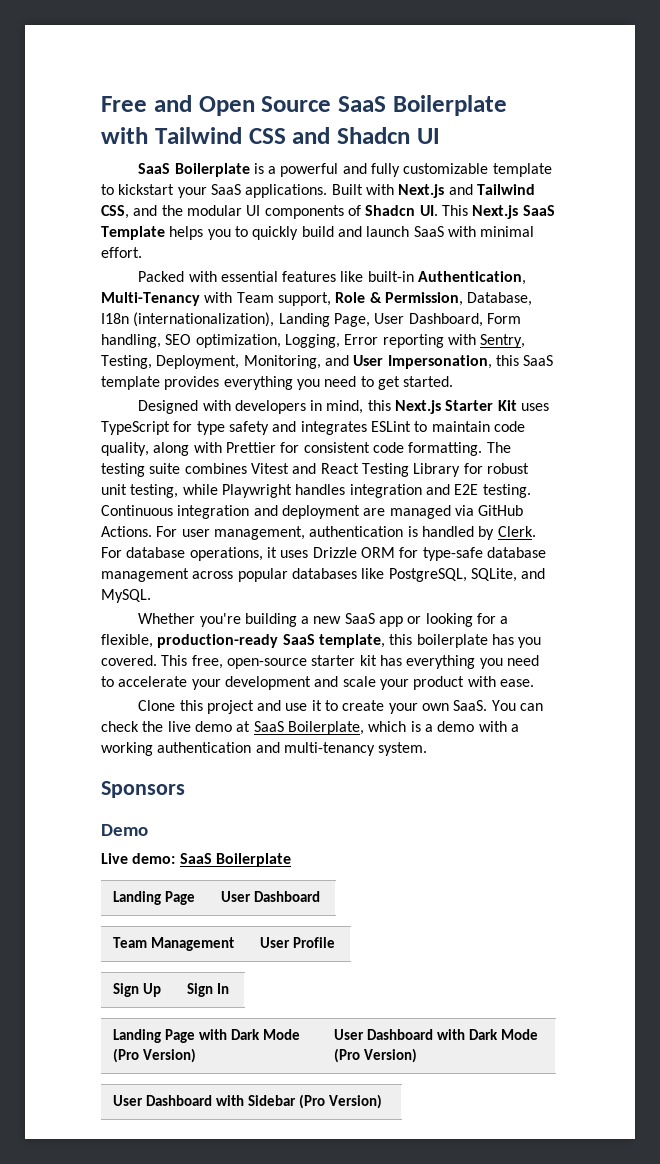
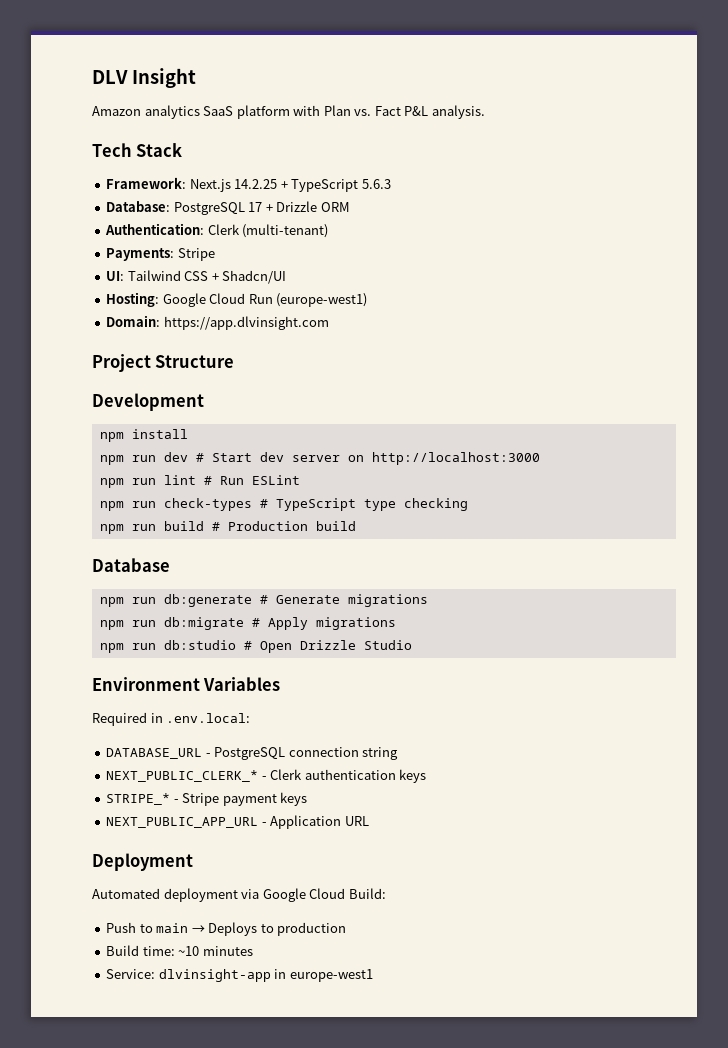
[101,95,507,116] [101,127,440,144] [138,163,552,177] [101,184,535,198] [101,205,555,219] [101,226,535,240] [101,247,142,258] [138,271,527,285] [101,292,533,306] [101,312,521,327] [101,334,526,348] [101,355,554,369] [101,376,454,390] [138,400,550,414] [101,421,525,435] [101,442,511,456] [101,463,529,477] [101,484,531,498] [101,505,524,519] [101,526,536,540] [101,547,546,561] [101,568,546,582] [101,589,151,603] [138,613,509,627] [101,634,542,648] [101,655,539,669] [101,676,534,690] [138,700,544,714] [101,721,519,735] [101,742,428,756] [101,781,185,798] [101,824,148,836] [101,853,291,867] [113,891,196,905] [221,891,321,902] [113,937,235,951] [260,937,336,948] [113,983,162,997] [187,983,230,997] [113,1029,300,1043] [113,1048,197,1063] [334,1029,538,1040] [334,1048,418,1063] [113,1094,382,1109] Free and Open Source SaaS Boilerplate with Tailwind CSS and Shadcn UI // SaaS Boilerplate is a powerful and fully customizable template to kickstart your SaaS applications. Built with Next.js and Tailwind CSS, and the modular UI components of Shadcn UI. This Next.js SaaS Template helps you to quickly build and launch SaaS with minimal effort. // Packed with essential features like built-in Authentication, Multi-Tenancy with Team support, Role & Permission, Database, I18n (internationalization), Landing Page, User Dashboard, Form handling, SEO optimization, Logging, Error reporting with Sentry, Testing, Deployment, Monitoring, and User Impersonation, this SaaS template provides everything you need to get started. // Designed with developers in mind, this Next.js Starter Kit uses TypeScript for type safety and integrates ESLint to maintain code quality, along with Prettier for consistent code formatting. The testing suite combines Vitest and React Testing Library for robust unit testing, while Playwright handles integration and E2E testing. Continuous integration and deployment are managed via GitHub Actions. For user management, authentication is handled by Clerk. For database operations, it uses Drizzle ORM for type-safe database management across popular databases like PostgreSQL, SQLite, and MySQL. // Whether you're building a new SaaS app or looking for a flexible, production-ready SaaS template, this boilerplate has you covered. This free, open-source starter kit has everything you need to accelerate your development and scale your product with ease. // Clone this project and use it to create your own SaaS. You can check the live demo at SaaS Boilerplate, which is a demo with a working authentication and multi-tenancy system. // Sponsors // Demo // Live demo: SaaS Boilerplate // Landing Page | User Dashboard // Team Management | User Profile // Sign Up | Sign In // Landing Page with Dark Mode (Pro Version) | User Dashboard with Dark Mode (Pro Version) // User Dashboard with Sidebar (Pro Version) -> [92,68,196,88] [92,105,485,119] [92,143,183,157] [106,177,391,192] [106,201,350,215] [105,223,329,238] [106,248,215,261] [106,270,287,284] [106,292,368,307] [106,315,329,330] [92,354,235,372] [92,393,204,411] [99,429,188,442] [99,452,540,465] [99,475,300,488] [99,498,468,511] [99,521,356,534] [92,558,170,572] [99,594,428,607] [99,617,396,630] [99,640,412,653] [92,677,281,691] [92,712,251,726] [106,747,399,760] [106,769,427,783] [106,792,308,806] [106,815,369,829] [92,853,193,871] [92,888,386,902] [106,922,347,936] [106,945,253,956] [106,969,373,982] DLV Insight // Amazon analytics SaaS platform with Plan vs. Fact P&L analysis. // Tech Stack // Framework: Next.js 14.2.25 + TypeScript 5.6.3 // Database: PostgreSQL 17 + Drizzle ORM // Authentication: Clerk (multi-tenant) // Payments: Stripe // UI: Tailwind CSS + Shadcn/UI // Hosting: Google Cloud Run (europe-west1) // Domain: https://app.dlvinsight.com // Project Structure // Development // npm install // npm run dev # Start dev server on http://localhost:3000 // npm run lint # Run ESLint // npm run check-types # TypeScript type checking // npm run build # Production build // Database // npm run db:generate # Generate migrations // npm run db:migrate # Apply migrations // npm run db:studio # Open Drizzle Studio // Environment Variables // Required in .env.local: // DATABASE_URL - PostgreSQL connection string // NEXT_PUBLIC_CLERK_* - Clerk authentication keys // STRIPE_* - Stripe payment keys // NEXT_PUBLIC_APP_URL - Application URL // Deployment // Automated deployment via Google Cloud Build: // Push to main → Deploys to production // Build time: ~10 minutes // Service: dlvinsight-app in europe-west1

